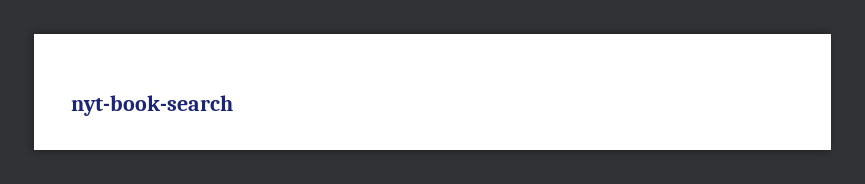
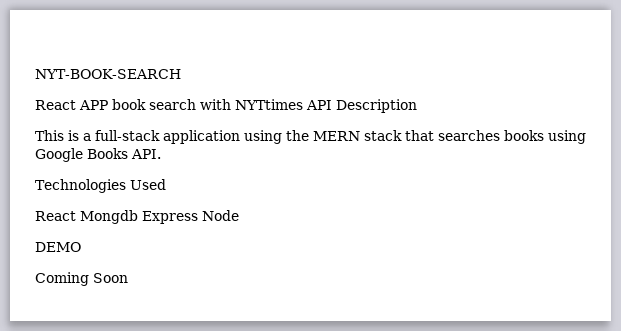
[71,95,233,116] nyt-book-search -> [35,69,181,79] [35,99,417,113] [35,130,586,144] [35,148,161,162] [35,179,166,193] [35,210,239,224] [35,242,81,252] [35,272,128,286] NYT-BOOK-SEARCH // React APP book search with NYTtimes API Description // This is a full-stack application using the MERN stack that searches books using Google Books API. // Technologies Used // React Mongdb Express Node // DEMO // Coming Soon

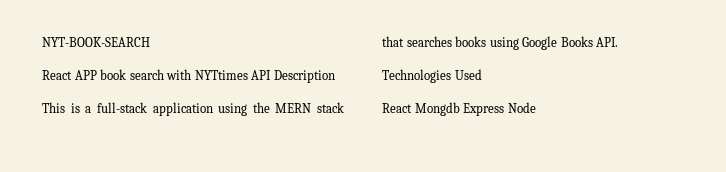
[35,242,81,252] [35,272,128,286] // DEMO // Coming Soon -> (536, 107) none

